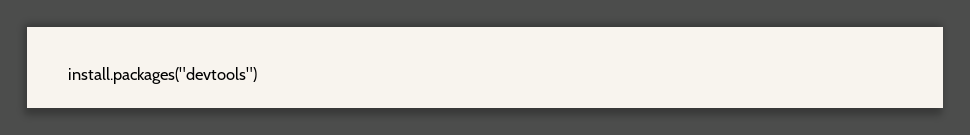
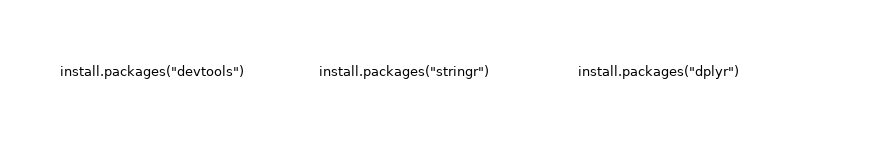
(257, 75) none -> [319,65,739,79] install.packages("stringr") install.packages("dplyr")

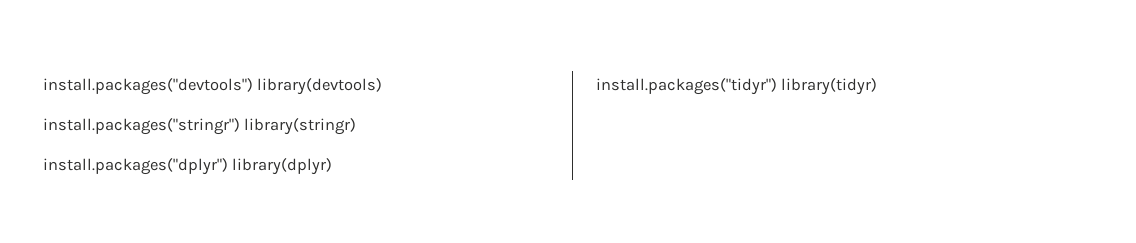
[319,65,739,79] install.packages("stringr") install.packages("dplyr") -> [257,78,383,95] [43,118,357,135] [43,158,333,175] [596,78,878,95] library(devtools) // install.packages("stringr") library(stringr) // install.packages("dplyr") library(dplyr) // install.packages("tidyr") library(tidyr)

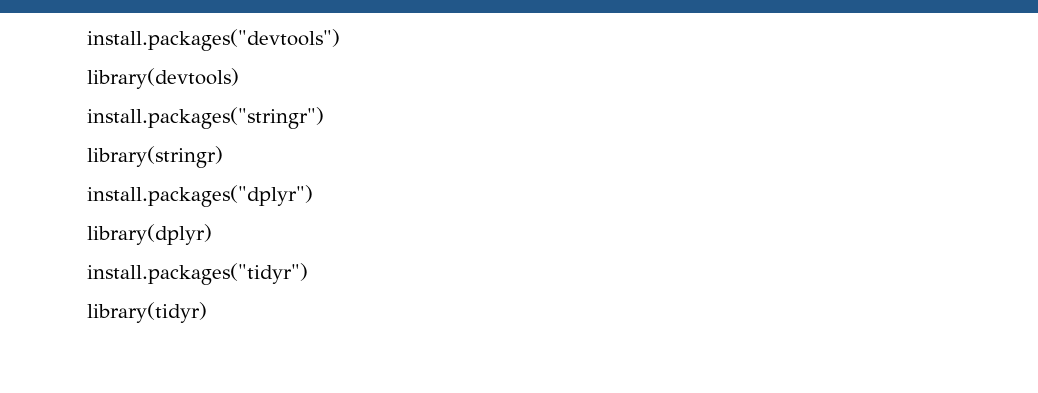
(253, 86) none -> (340, 40) //
(240, 126) none -> (324, 118) //
(228, 166) none -> (313, 196) //
(777, 86) none -> (308, 274) //

